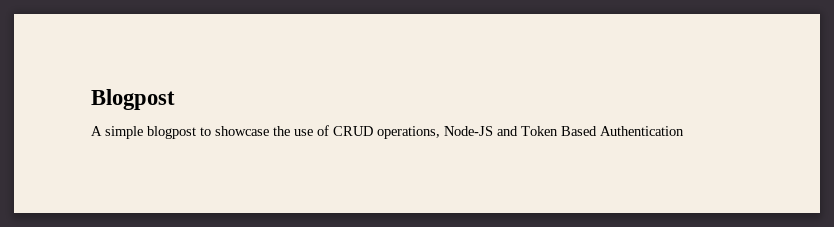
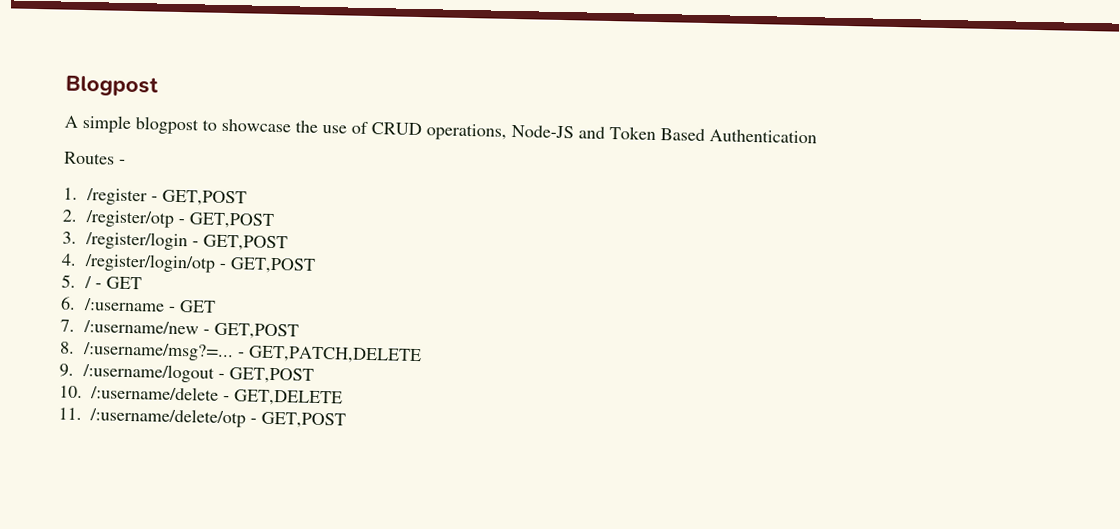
(684, 131) none -> [64,151,126,165] [63,187,247,207] [62,209,274,229] [62,231,288,252] [61,253,316,274] [61,274,142,290] [60,296,216,313] [60,319,299,340] [60,341,422,365] [59,363,314,384] [59,385,343,407] [58,407,346,429] // Routes - // 1. /register - GET,POST // 2. /register/otp - GET,POST // 3. /register/login - GET,POST // 4. /register/login/otp - GET,POST // 5. / - GET // 6. /:username - GET // 7. /:username/new - GET,POST // 8. /:username/msg?=... - GET,PATCH,DELETE // 9. /:username/logout - GET,POST // 10. /:username/delete - GET,DELETE // 11. /:username/delete/otp - GET,POST

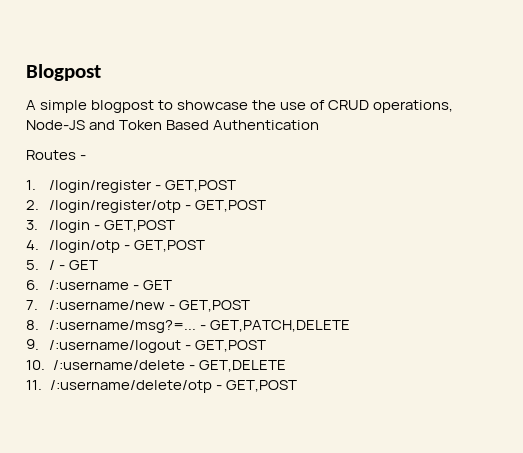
[85,188,148,206] /register -> [49,180,153,193] /login/register
[84,210,175,228] /register/otp -> [49,200,182,213] /login/register/otp
[84,231,188,251] /register/login -> [49,220,91,233] /login
[83,253,216,273] /register/login/otp -> [49,240,121,253] /login/otp

